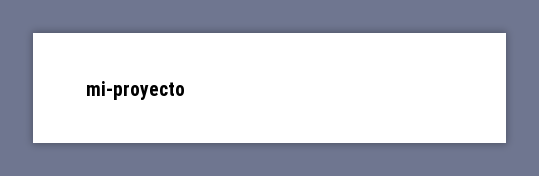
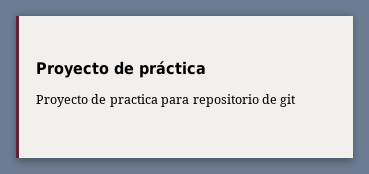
[86,81,185,100] mi-proyecto -> [36,61,206,78] [36,94,297,107] Proyecto de práctica // Proyecto de practica para repositorio de git

